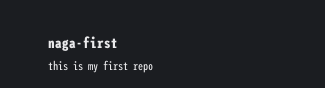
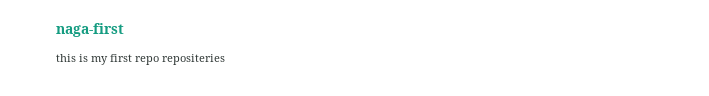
(153, 68) none -> [162,54,225,65] repositeries

